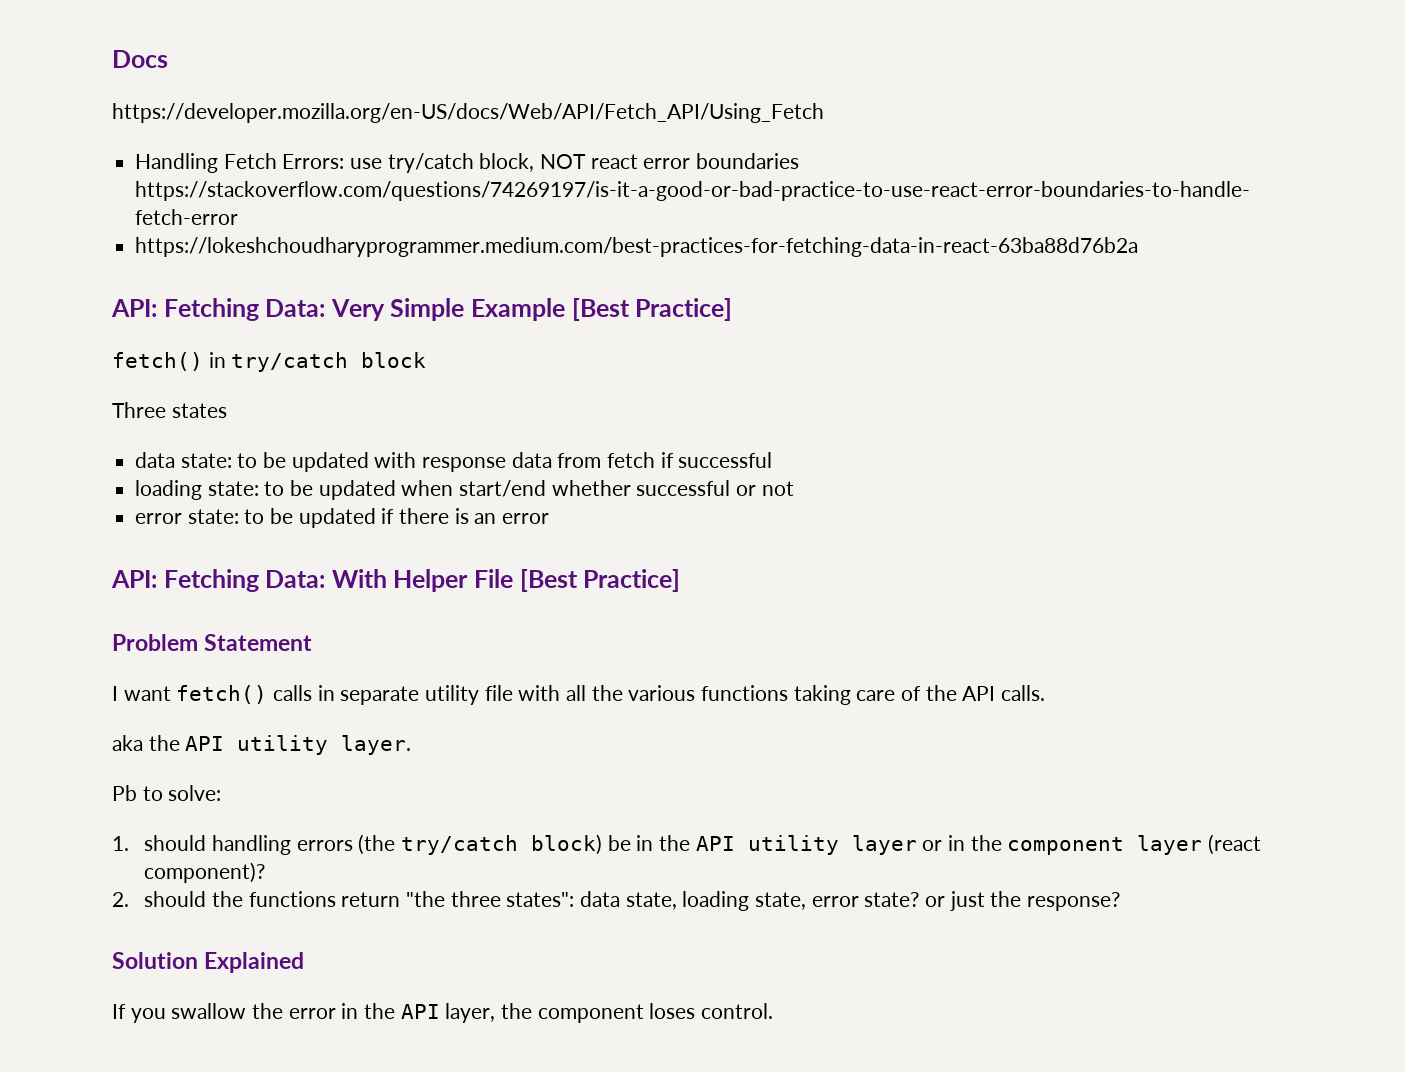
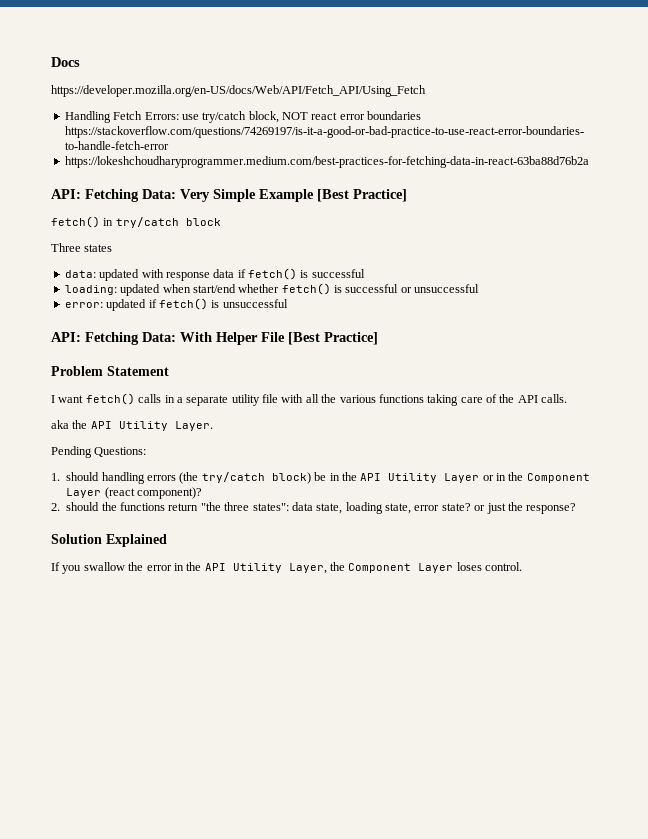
[135,452,773,472] [135,480,794,500] [135,508,550,528] data state: to be updated with response data from fetch if successful // loading state: to be updated when start/end whether successful or not // error state: to be updated if there is an error -> [64,268,365,281] [64,283,480,296] [64,298,288,311] data: updated with response data if fetch() is successful // loading: updated when start/end whether fetch() is successful or unsuccessful // error: updated if fetch() is unsuccessful
(335, 693) none -> [176,397,183,403] a
[237,735,412,755] [112,785,222,801] utility layer. // Pb to solve: -> [118,421,213,431] [51,446,147,458] Utility Layer. // Pending Questions:
[747,835,917,855] utility layer -> [388,473,480,483] Utility Layer
[1007,835,1203,855] component layer -> [526,473,590,483] [66,488,102,498] Component Layer
[445,1003,644,1023] layer, the component -> [232,562,454,574] Utility Layer, the Component Layer

